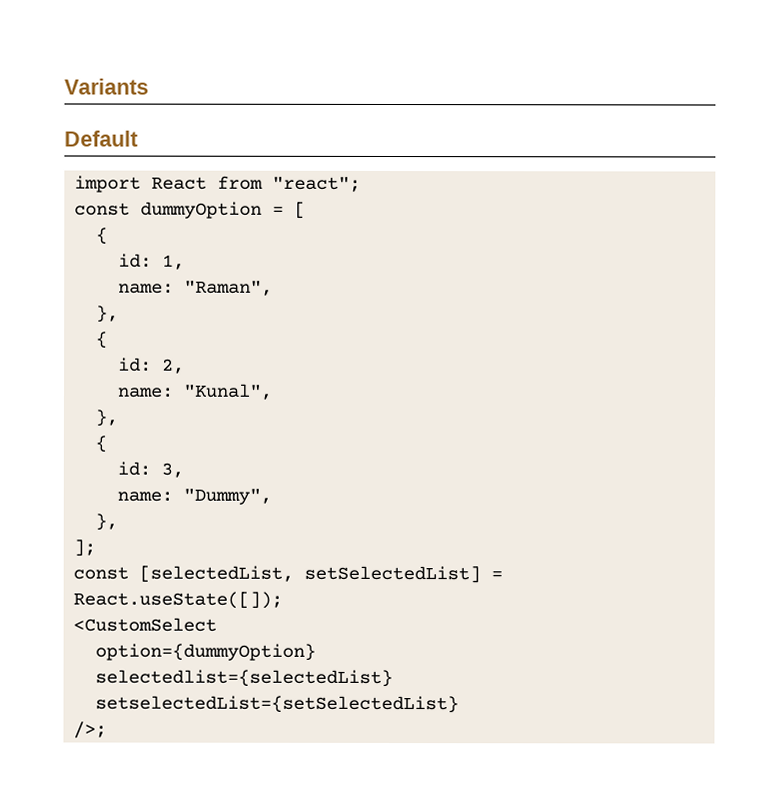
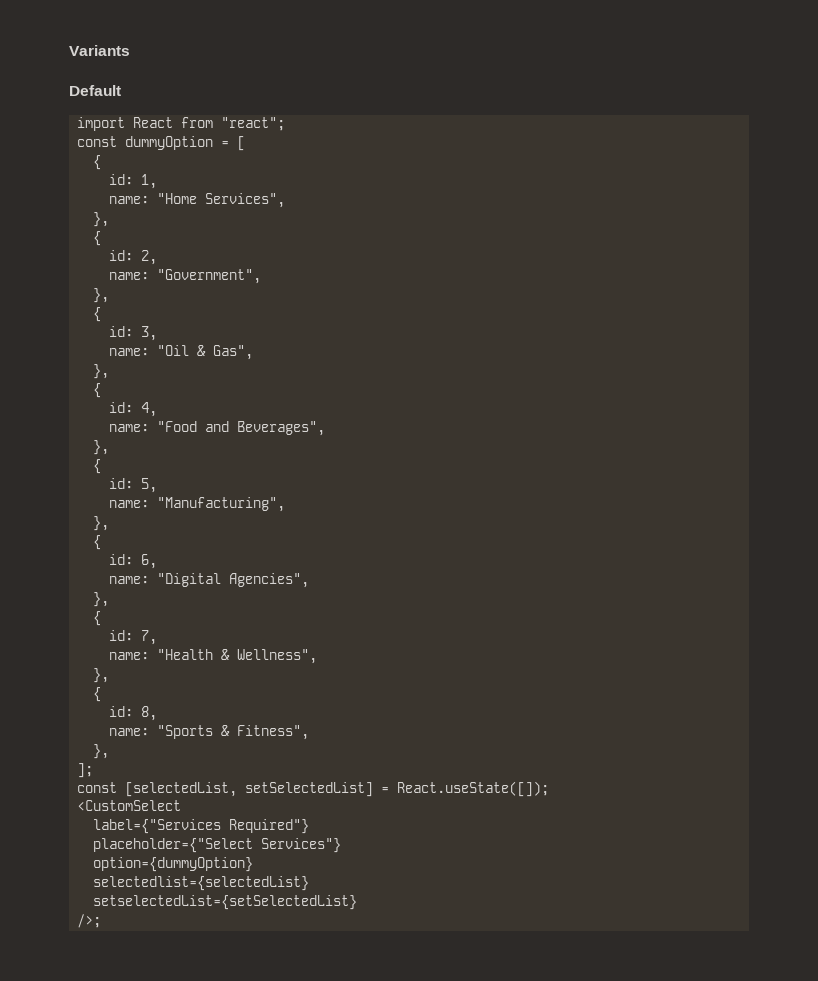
[184,280,274,296] "Raman", -> [157,193,286,208] "Home Services",
[183,383,274,400] "Kunal", -> [157,269,262,284] "Government",
[183,488,273,505] "Dummy", -> [157,345,254,360] [93,364,110,379] [93,383,102,398] [109,402,158,417] [109,421,326,436] [93,440,110,455] [93,459,102,474] [109,478,158,493] [109,497,286,512] [93,516,110,531] [93,535,102,550] [109,554,158,569] [109,573,310,588] [93,592,110,607] [93,611,102,626] [109,630,158,645] [109,649,318,664] [93,668,110,683] [93,687,102,702] [109,706,158,721] [109,725,310,740] "Oil & Gas", // }, // { // id: 4, // name: "Food and Beverages", // }, // { // id: 5, // name: "Manufacturing", // }, // { // id: 6, // name: "Digital Agencies", // }, // { // id: 7, // name: "Health & Wellness", // }, // { // id: 8, // name: "Sports & Fitness",
(218, 624) none -> [93,819,310,834] [93,838,342,853] // label={"Services Required"} // placeholder={"Select Services"}

